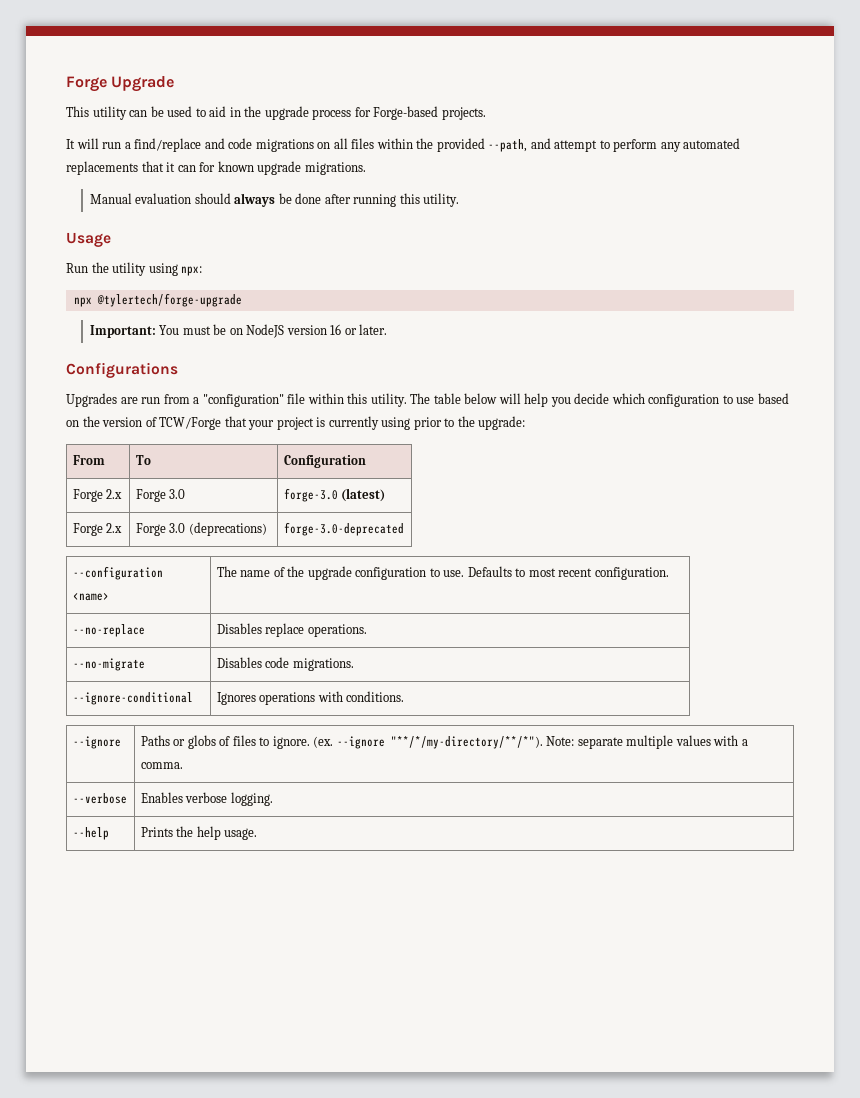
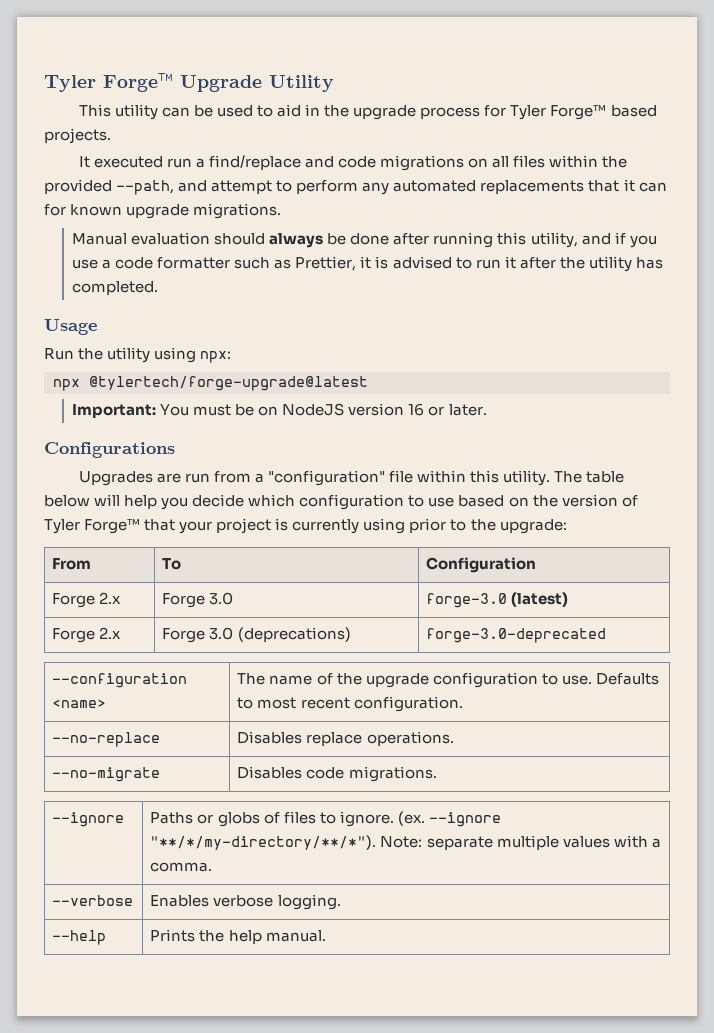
[66,76,107,92] Forge -> [44,73,173,92] Tyler Forge™
(175, 84) none -> [269,75,334,92] Utility
[373,106,439,120] Forge-based -> [510,105,657,120] Tyler Forge™ based
[76,138,99,149] will -> [93,156,163,168] executed
[423,193,460,207] utility. -> [530,232,657,248] [72,256,663,272] [72,281,159,295] utility, and if you use a code formatter such as Prettier, it is advised to run it after the utility has completed.
[96,293,242,307] @tylertech/forge-upgrade -> [89,376,368,391] @tylertech/forge-upgrade@latest
[159,417,222,430] TCW/Forge -> [44,519,141,534] Tyler Forge™
[72,692,193,705] [216,691,405,705] // --ignore-conditional | Ignores operations with conditions. -> (437, 774) none
[224,828,258,840] usage. -> [265,930,326,942] manual.

